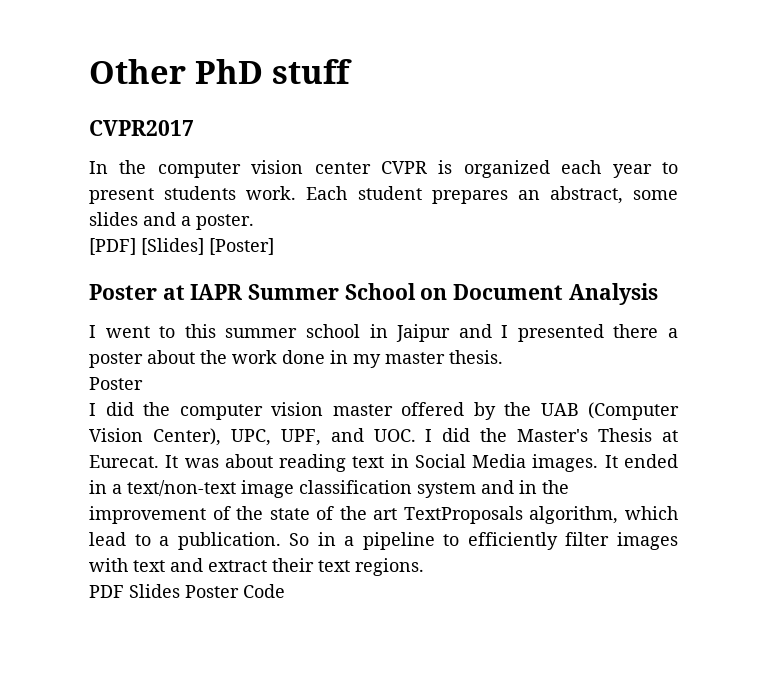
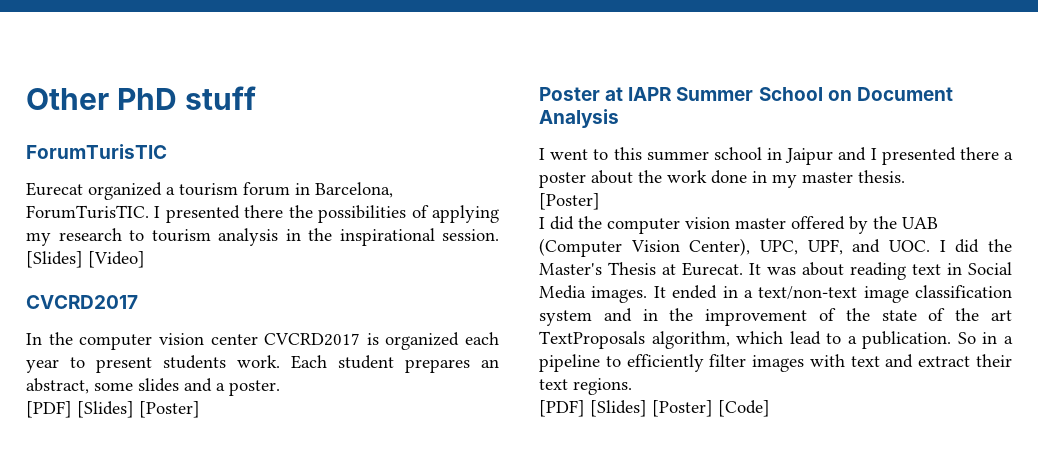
[89,120,194,136] CVPR2017 -> [26,144,167,159] [26,182,393,200] [26,205,499,223] [26,228,499,246] [26,251,145,268] [26,295,138,309] ForumTurisTIC // Eurecat organized a tourism forum in Barcelona, ForumTurisTIC. I presented there the possibilities of applying my research to tourism analysis in the inspirational session. [Slides] [Video] // CVCRD2017
[381,161,427,174] CVPR -> [264,333,361,346] CVCRD2017
[89,377,143,390] Poster -> [539,193,600,210] [Poster]
[89,584,285,598] PDF Slides Poster Code -> [539,400,770,417] [PDF] [Slides] [Poster] [Code]

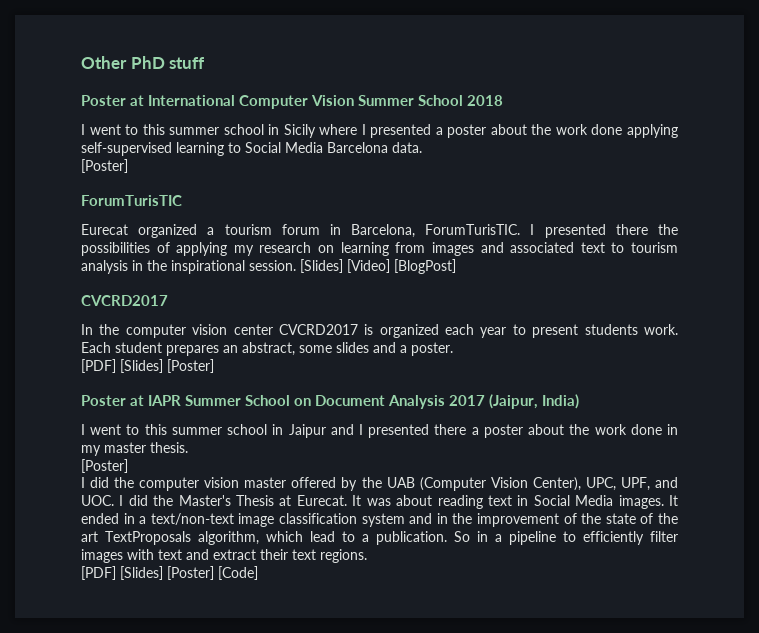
(257, 98) none -> [81,95,503,109] [81,124,678,138] [81,142,422,156] [81,159,128,173] // Poster at International Computer Vision Summer School 2018 // I went to this summer school in Sicily where I presented a poster about the work done applying self-supervised learning to Social Media Barcelona data. // [Poster]
(122, 234) none -> [318,242,605,256] on learning from images and associated text
(145, 259) none -> [394,259,456,274] [BlogPost]
(619, 118) none -> [449,394,579,409] 2017 (Jaipur, India)

